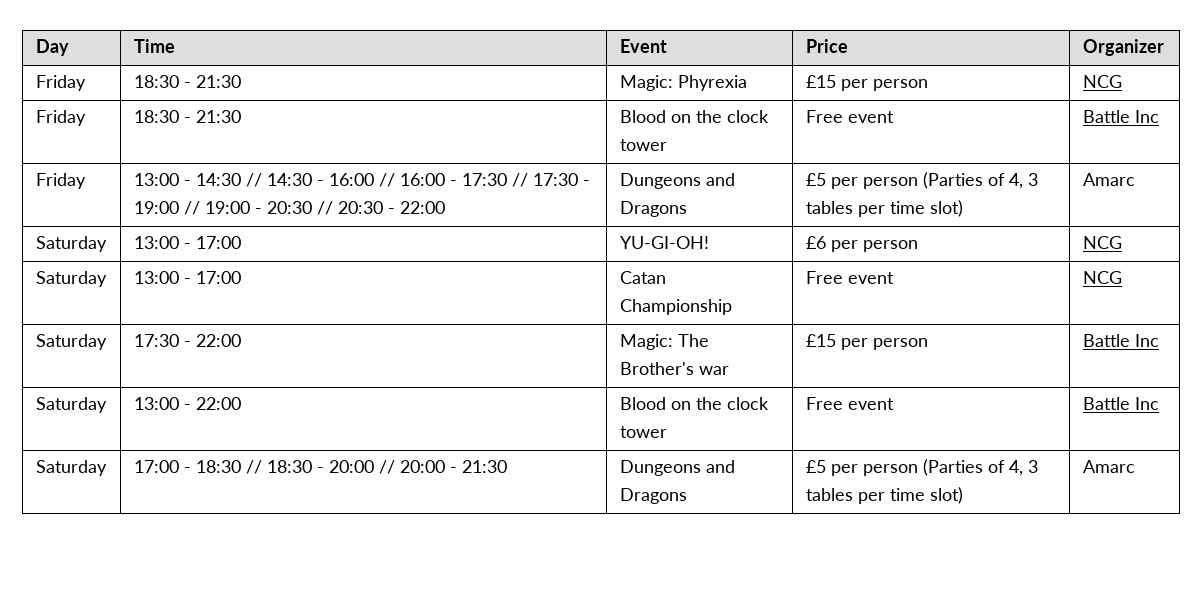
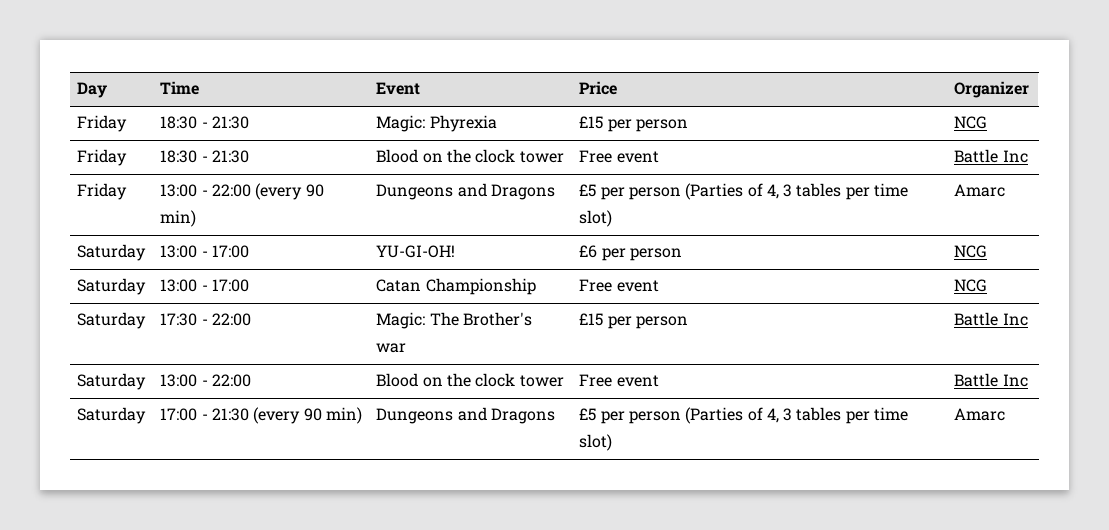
[195,173,590,187] [133,201,445,215] 14:30 // 14:30 - 16:00 // 16:00 - 17:30 // 17:30 - 19:00 // 19:00 - 20:30 // 20:30 - 22:00 -> [211,183,324,200] [160,210,197,227] 22:00 (every 90 min)
[195,460,507,474] 18:30 // 18:30 - 20:00 // 20:00 - 21:30 -> [211,407,362,424] 21:30 (every 90 min)

